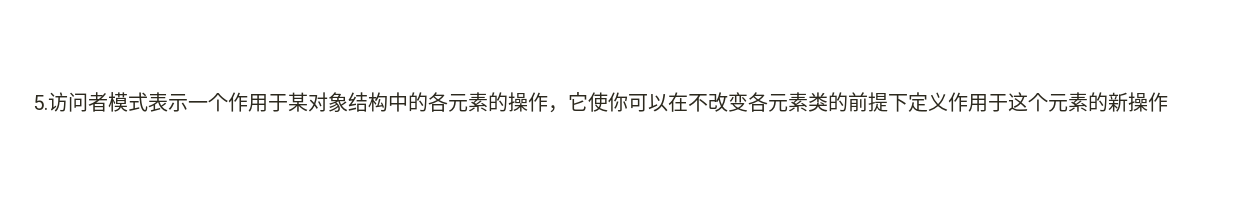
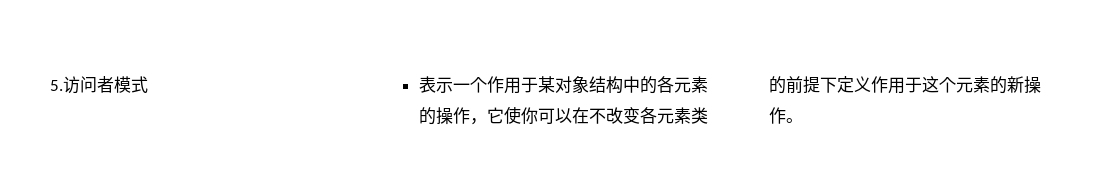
(148, 102) none -> (148, 84) //
(1168, 102) none -> [785,118,803,123] 。

